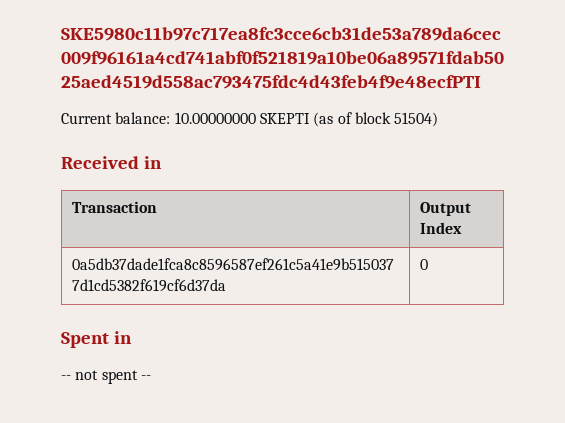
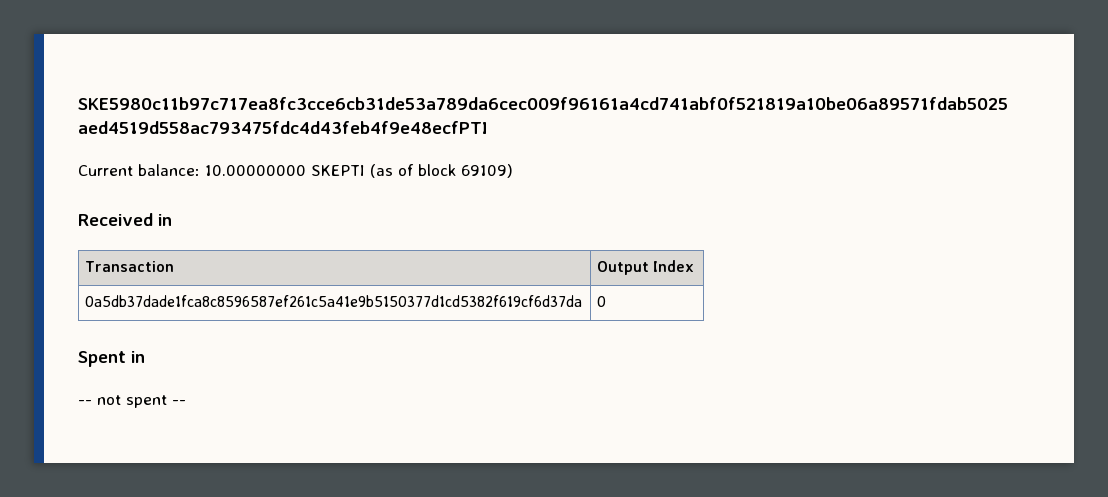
[394,112,439,127] 51504) -> [461,164,513,178] 69109)

